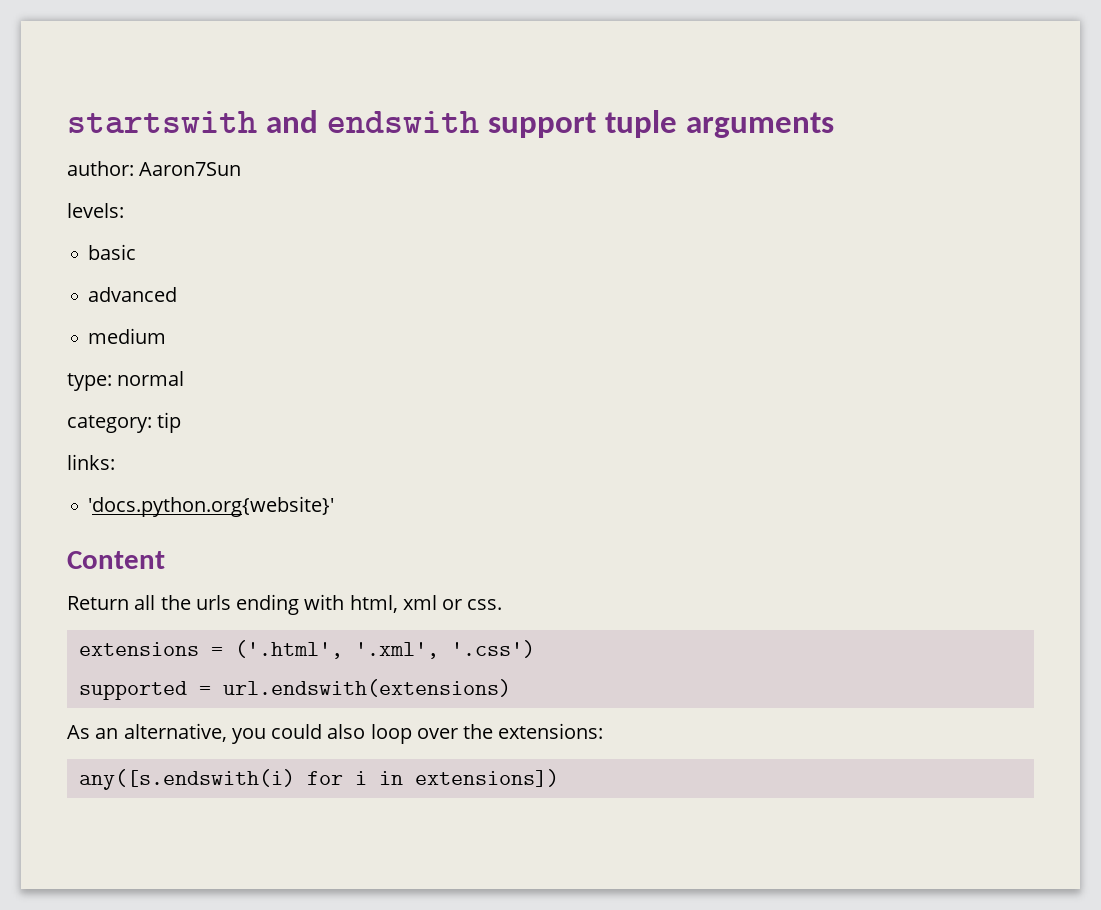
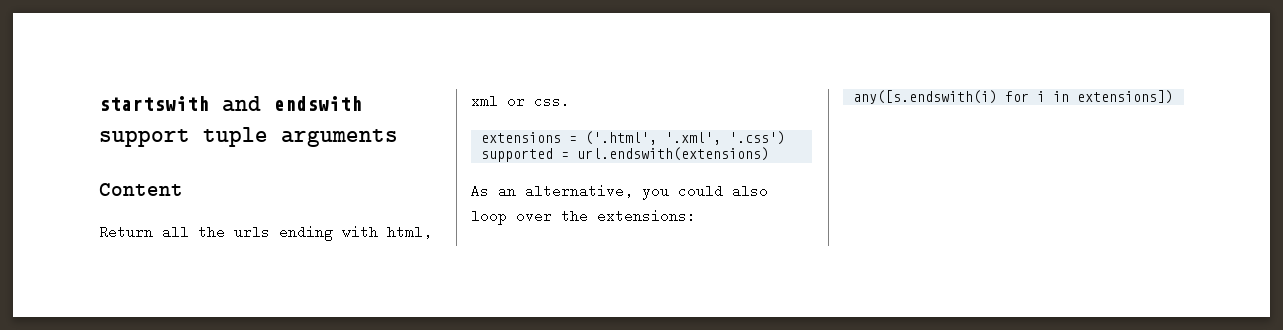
[67,161,242,176] [67,203,124,218] [88,244,137,260] [88,287,178,302] [88,328,167,344] [67,371,185,391] [67,412,182,433] [67,454,115,470] [88,496,335,517] // author: Aaron7Sun // levels: // basic // advanced // medium // type: normal // category: tip // links: // 'docs.python.org{website}' -> (398, 138) none

